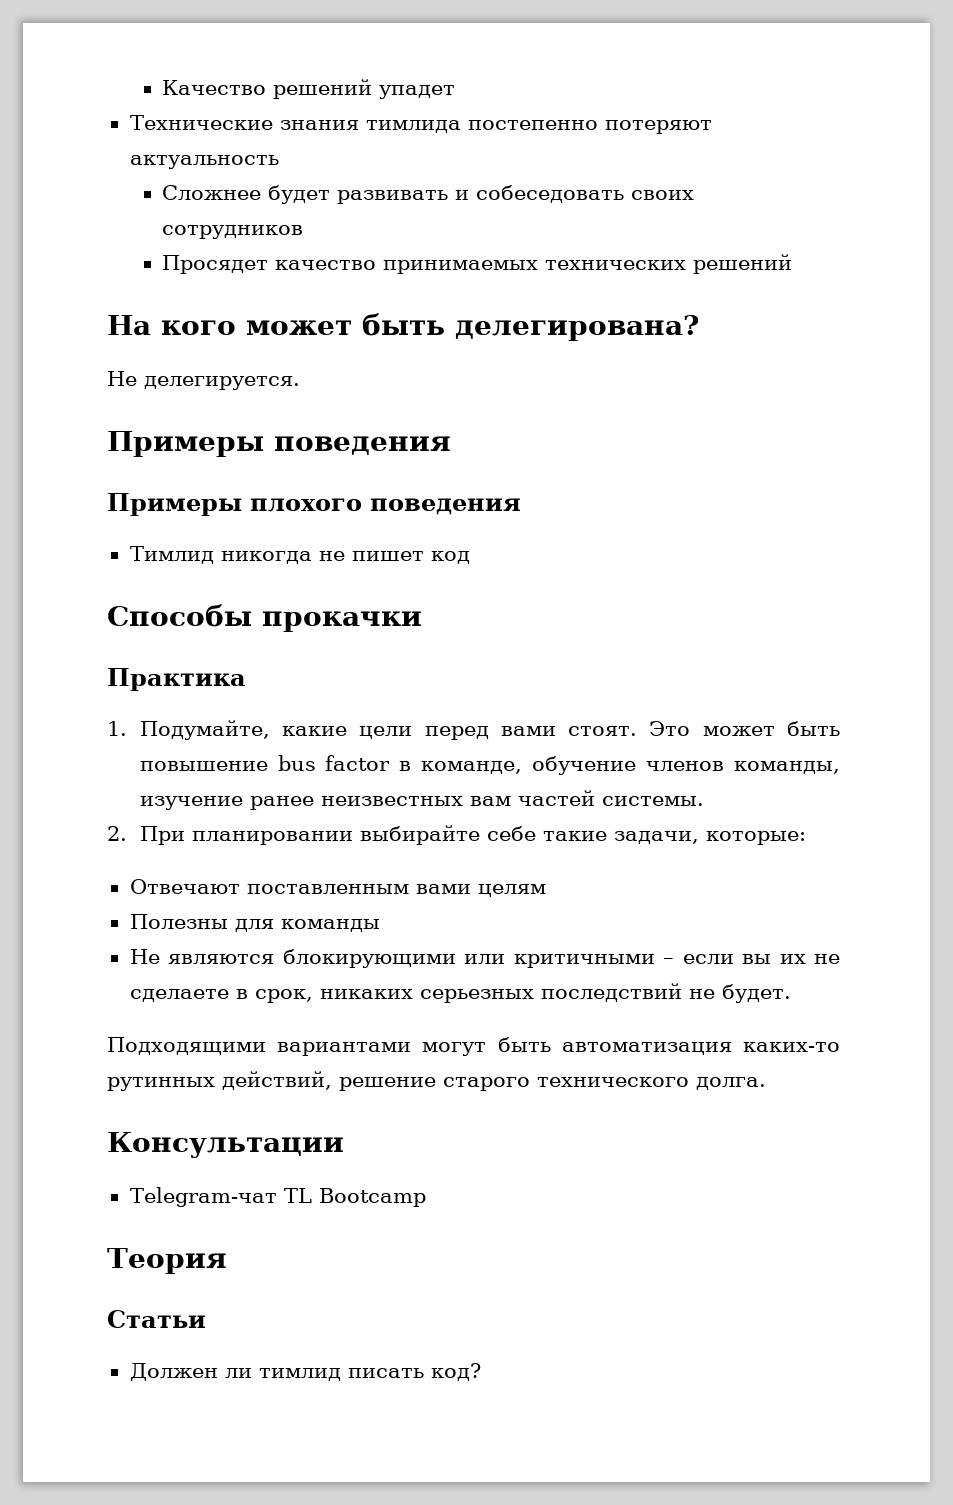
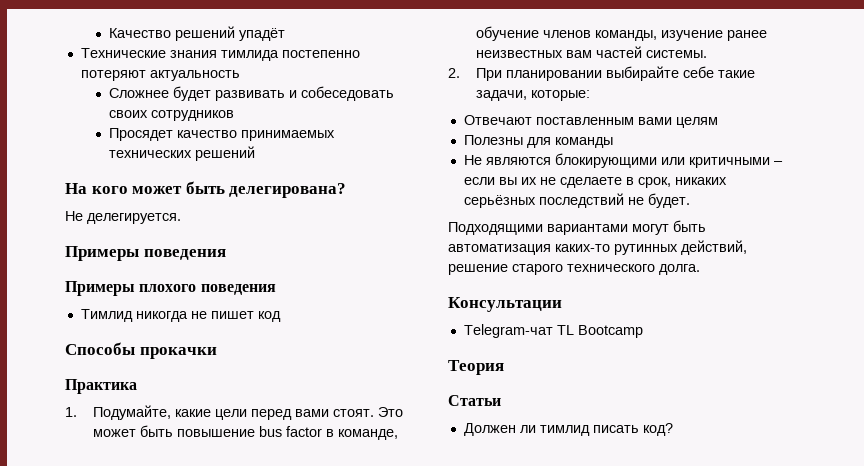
[379,85,456,99] упадет -> [238,28,285,41] упадёт
[419,989,534,1003] серьезных -> [463,195,536,208] серьёзных

